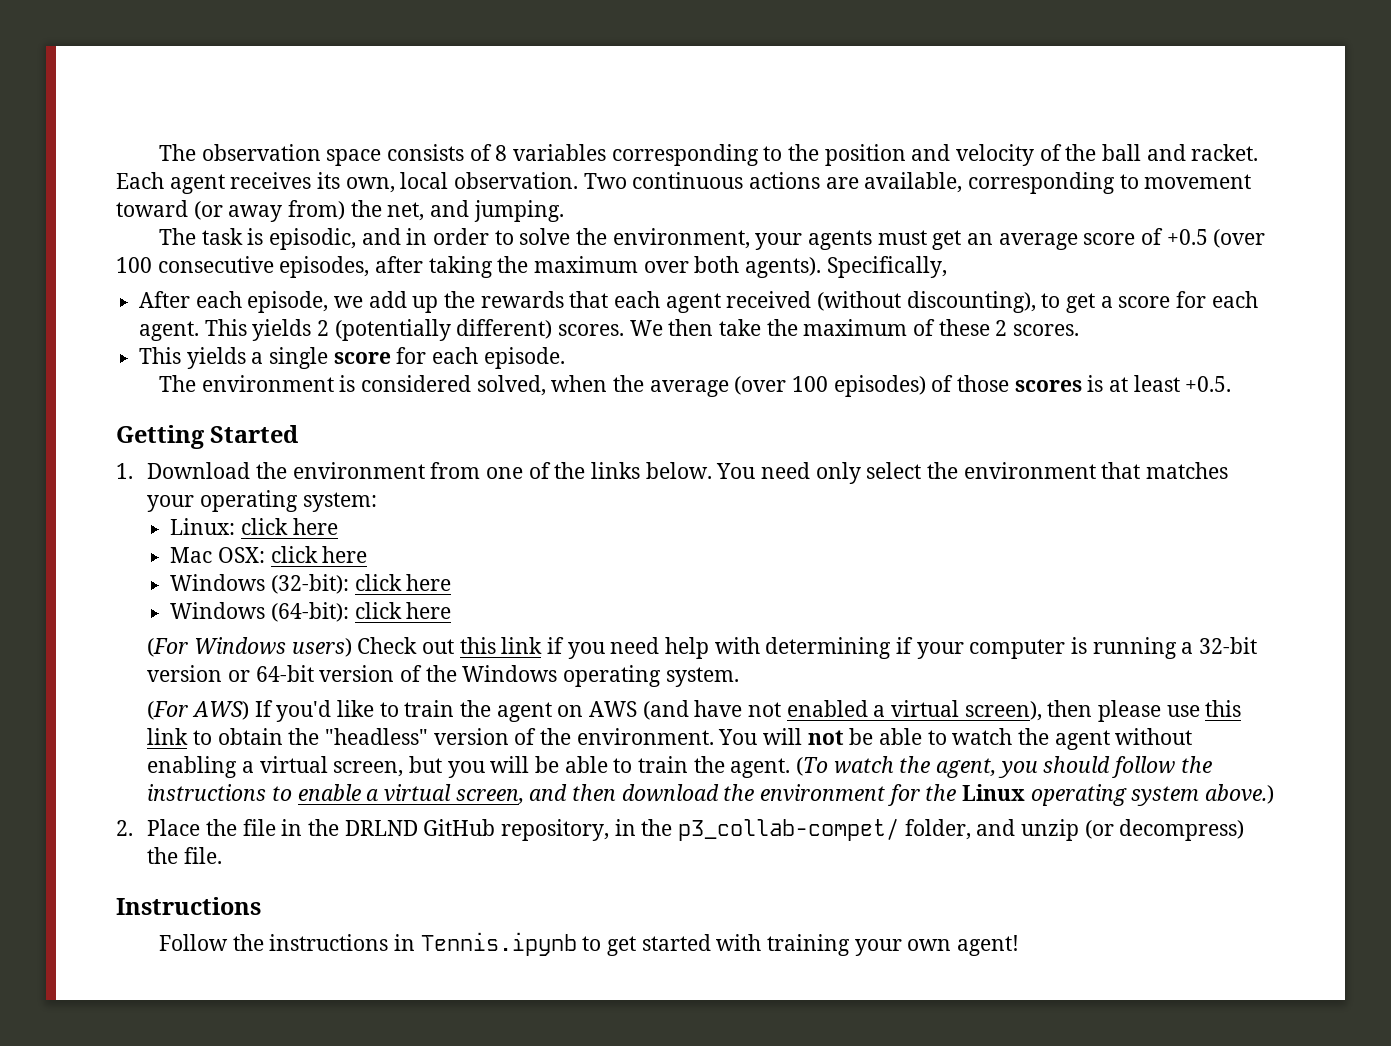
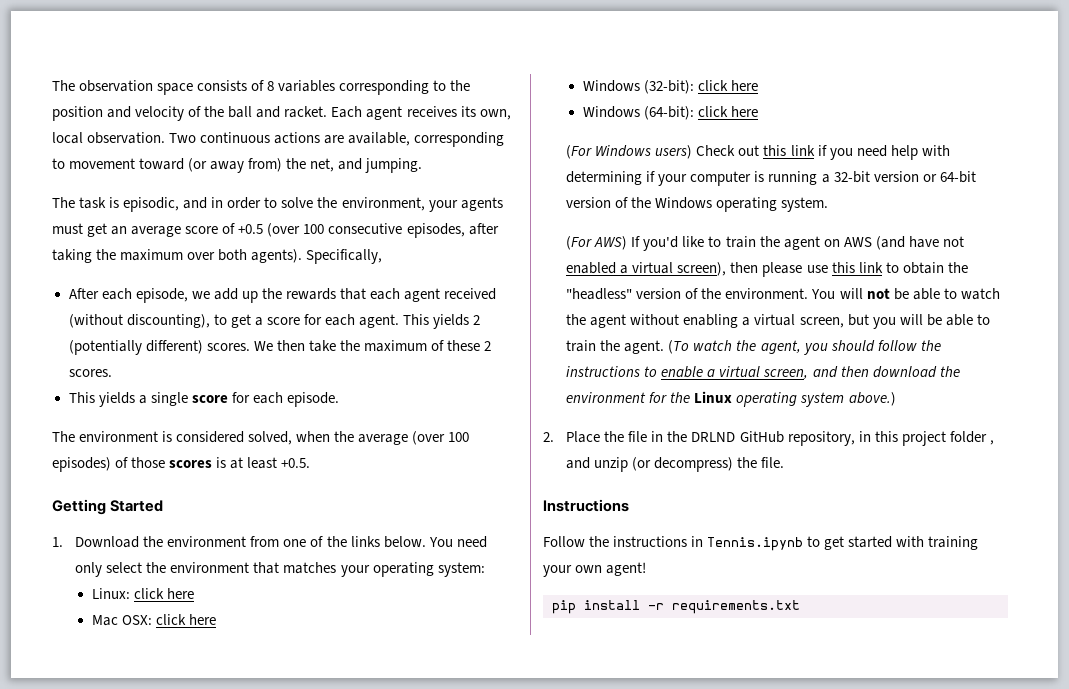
[641,818,971,841] the p3_collab-compet/ folder, -> [874,431,994,446] this project folder ,
(1020, 945) none -> [552,600,800,614] // pip install -r requirements.txt

